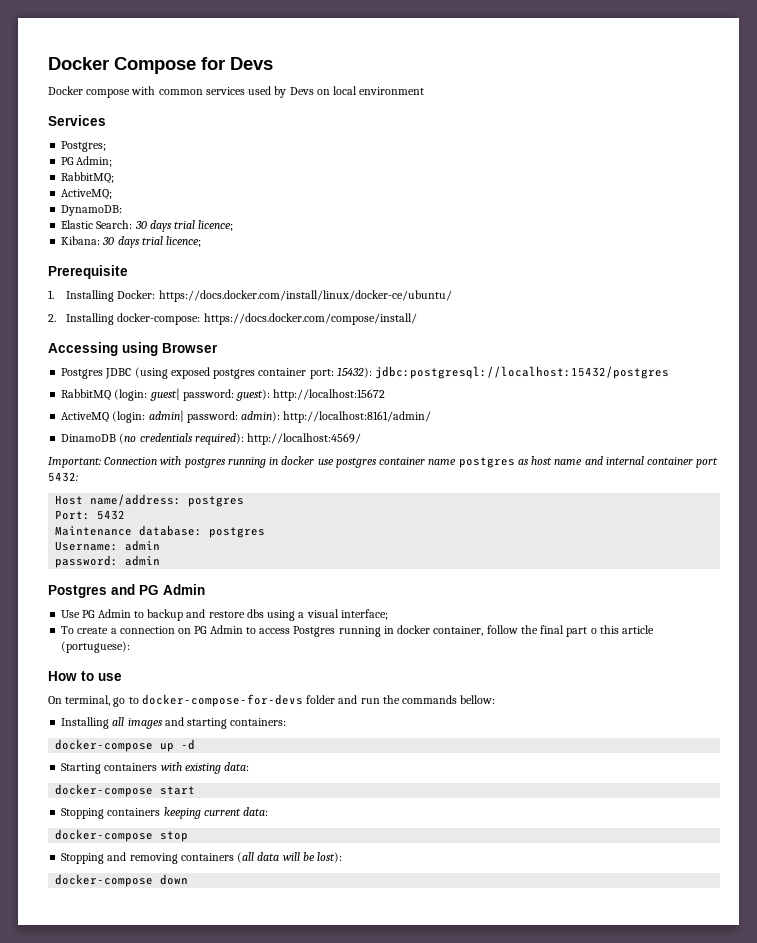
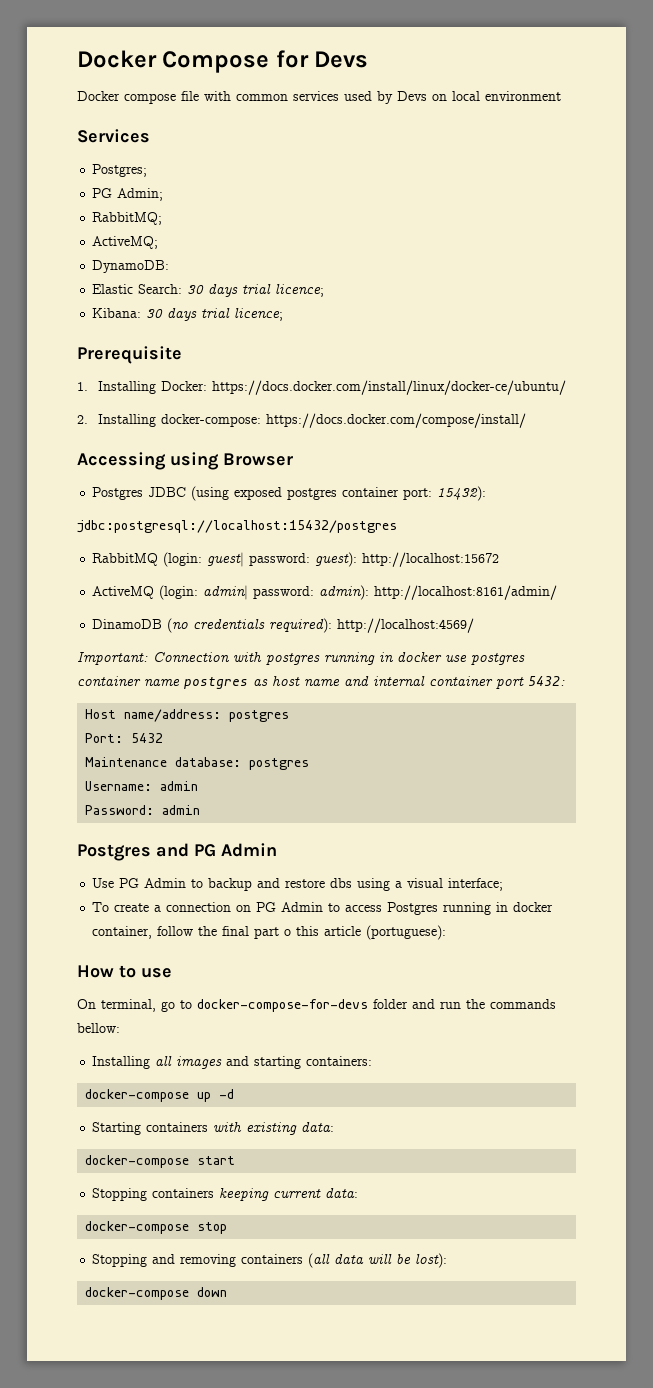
(131, 93) none -> [181,91,199,101] file
(372, 372) none -> (487, 493) //
[55,555,119,568] password: -> [85,805,155,815] Password:

